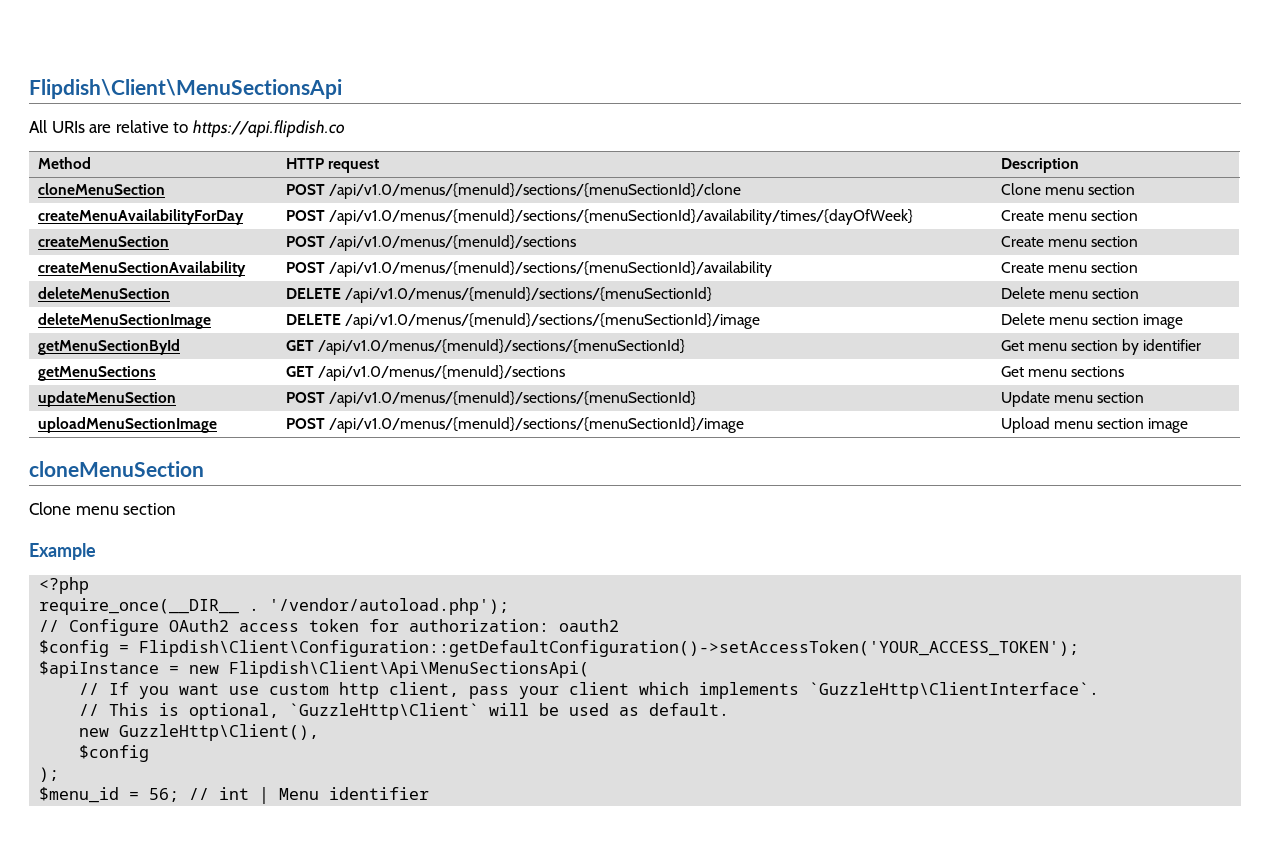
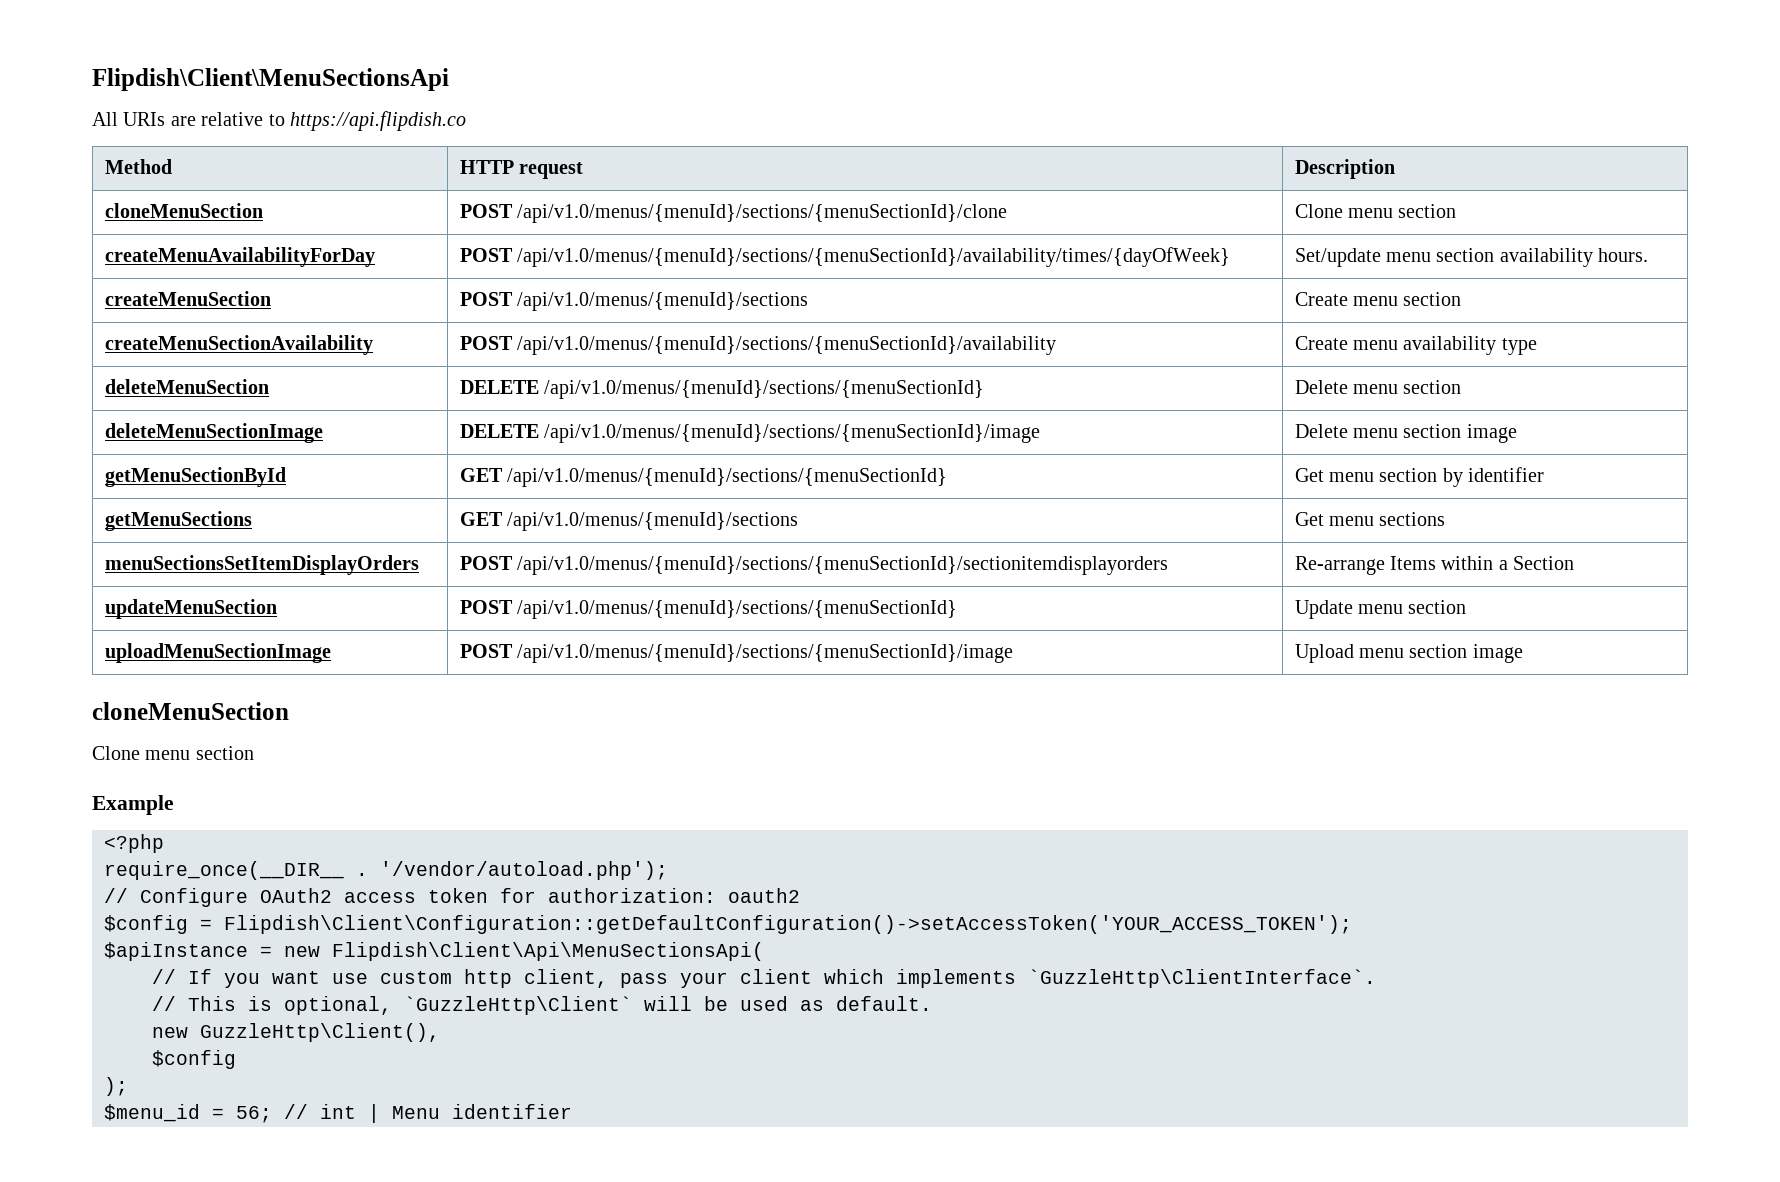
[1000,210,1138,221] Create menu section -> [1294,248,1649,267] Set/update menu section availability hours.
[1090,262,1138,273] section -> [1403,336,1537,355] availability type
(1124, 371) none -> [104,555,419,575] [459,556,1169,575] [1294,556,1575,575] // menuSectionsSetItemDisplayOrders | POST /api/v1.0/menus/{menuId}/sections/{menuSectionId}/sectionitemdisplayorders | Re-arrange Items within a Section

